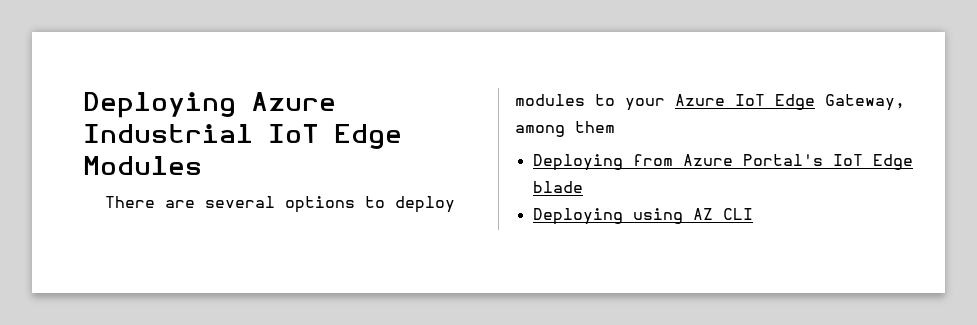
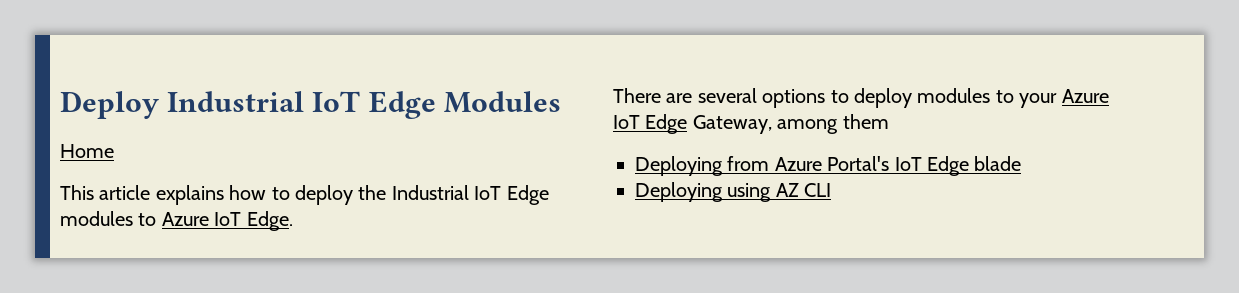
[83,92,336,118] Deploying Azure -> [60,91,159,119] Deploy
(202, 165) none -> [60,144,114,158] [60,185,549,205] [60,211,293,231] // Home // This article explains how to deploy the Industrial IoT Edge modules to Azure IoT Edge.

